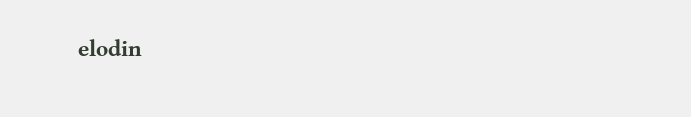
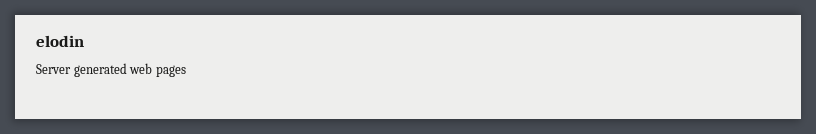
(142, 47) none -> [36,63,186,77] // Server generated web pages

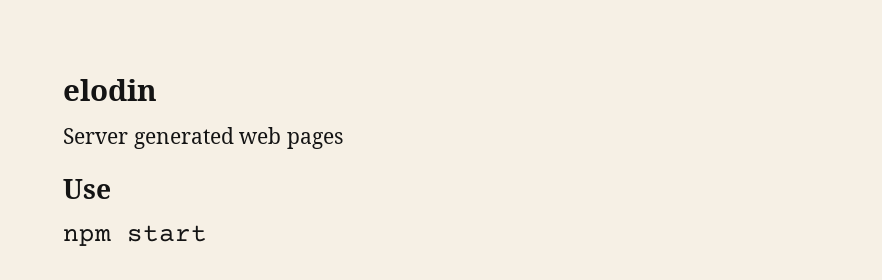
(186, 71) none -> [63,179,111,199] [63,225,207,246] // Use // npm start

